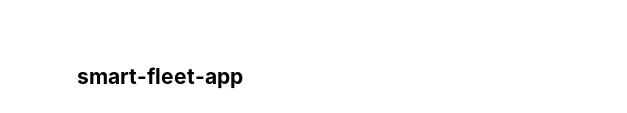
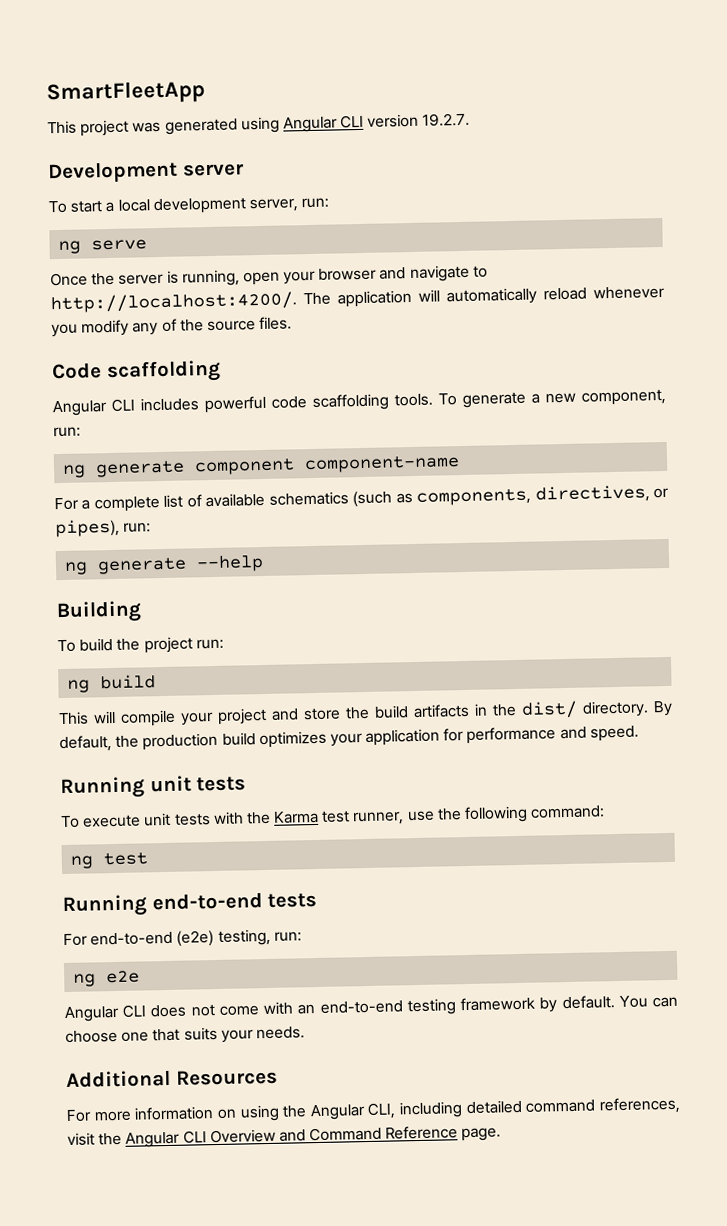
[77,67,243,89] smart-fleet-app -> [46,80,205,106] [47,112,471,137] [47,160,244,184] [48,197,330,215] [58,239,148,254] [50,264,488,287] [50,285,665,314] [51,316,293,338] [51,359,221,384] [52,388,666,417] [53,426,81,438] [62,455,461,478] [54,484,669,513] [55,518,152,538] [64,554,265,575] [56,600,142,624] [57,636,224,654] [67,674,157,693] [58,700,673,727] [59,725,639,753] [60,775,247,800] [60,805,606,829] [70,852,149,869] [62,892,318,918] [63,928,302,947] [73,970,141,987] [64,995,678,1023] [65,1026,305,1044] [66,1068,278,1089] [66,1096,681,1122] [67,1125,502,1148] SmartFleetApp // This project was generated using Angular CLI version 19.2.7. // Development server // To start a local development server, run: // ng serve // Once the server is running, open your browser and navigate to http://localhost:4200/. The application will automatically reload whenever you modify any of the source files. // Code scaffolding // Angular CLI includes powerful code scaffolding tools. To generate a new component, run: // ng generate component component-name // For a complete list of available schematics (such as components, directives, or pipes), run: // ng generate --help // Building // To build the project run: // ng build // This will compile your project and store the build artifacts in the dist/ directory. By default, the production build optimizes your application for performance and speed. // Running unit tests // To execute unit tests with the Karma test runner, use the following command: // ng test // Running end-to-end tests // For end-to-end (e2e) testing, run: // ng e2e // Angular CLI does not come with an end-to-end testing framework by default. You can choose one that suits your needs. // Additional Resources // For more information on using the Angular CLI, including detailed command references, visit the Angular CLI Overview and Command Reference page.

